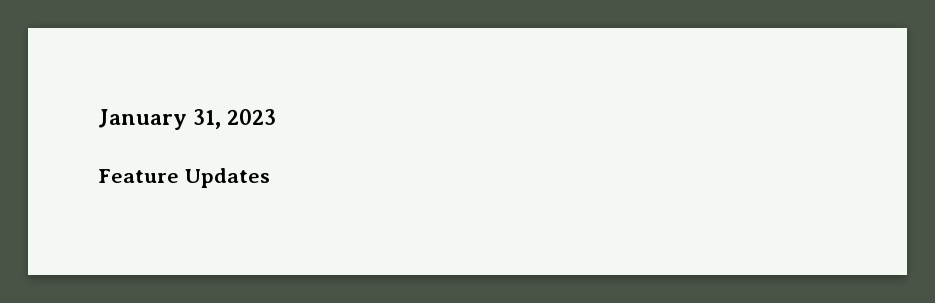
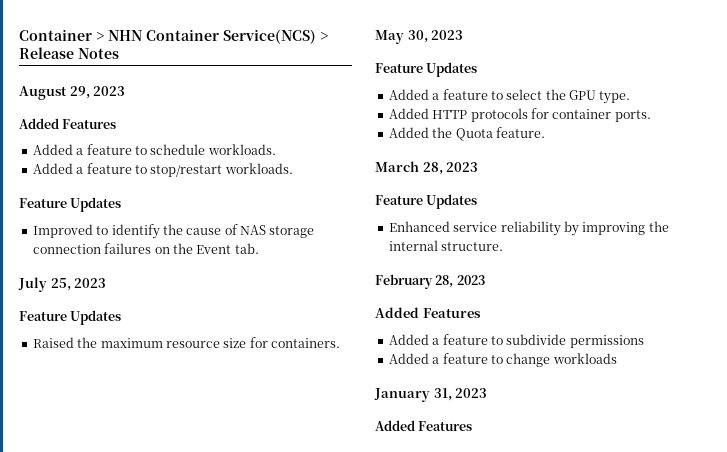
(98, 119) none -> [19,29,328,44] [19,47,119,59] [19,86,126,100] [19,118,117,129] [32,144,276,155] [32,163,293,177] [19,197,122,212] [32,224,315,239] [32,243,259,254] [18,277,107,292] [19,310,122,325] [32,337,340,348] [375,30,464,44] [375,62,478,77] [388,89,631,104] [388,108,651,122] [388,127,545,141] [375,161,479,175] [375,194,478,209] [388,221,669,236] [388,240,504,251] [375,274,485,289] [375,307,481,318] [388,334,644,348] [388,353,617,367] Container > NHN Container Service(NCS) > Release Notes // August 29, 2023 // Added Features // Added a feature to schedule workloads. // Added a feature to stop/restart workloads. // Feature Updates // Improved to identify the cause of NAS storage connection failures on the Event tab. // July 25, 2023 // Feature Updates // Raised the maximum resource size for containers. // May 30, 2023 // Feature Updates // Added a feature to select the GPU type. // Added HTTP protocols for container ports. // Added the Quota feature. // March 28, 2023 // Feature Updates // Enhanced service reliability by improving the internal structure. // February 28, 2023 // Added Features // Added a feature to subdivide permissions // Added a feature to change workloads //
[98,168,270,188] Feature Updates -> [375,420,473,431] Added Features

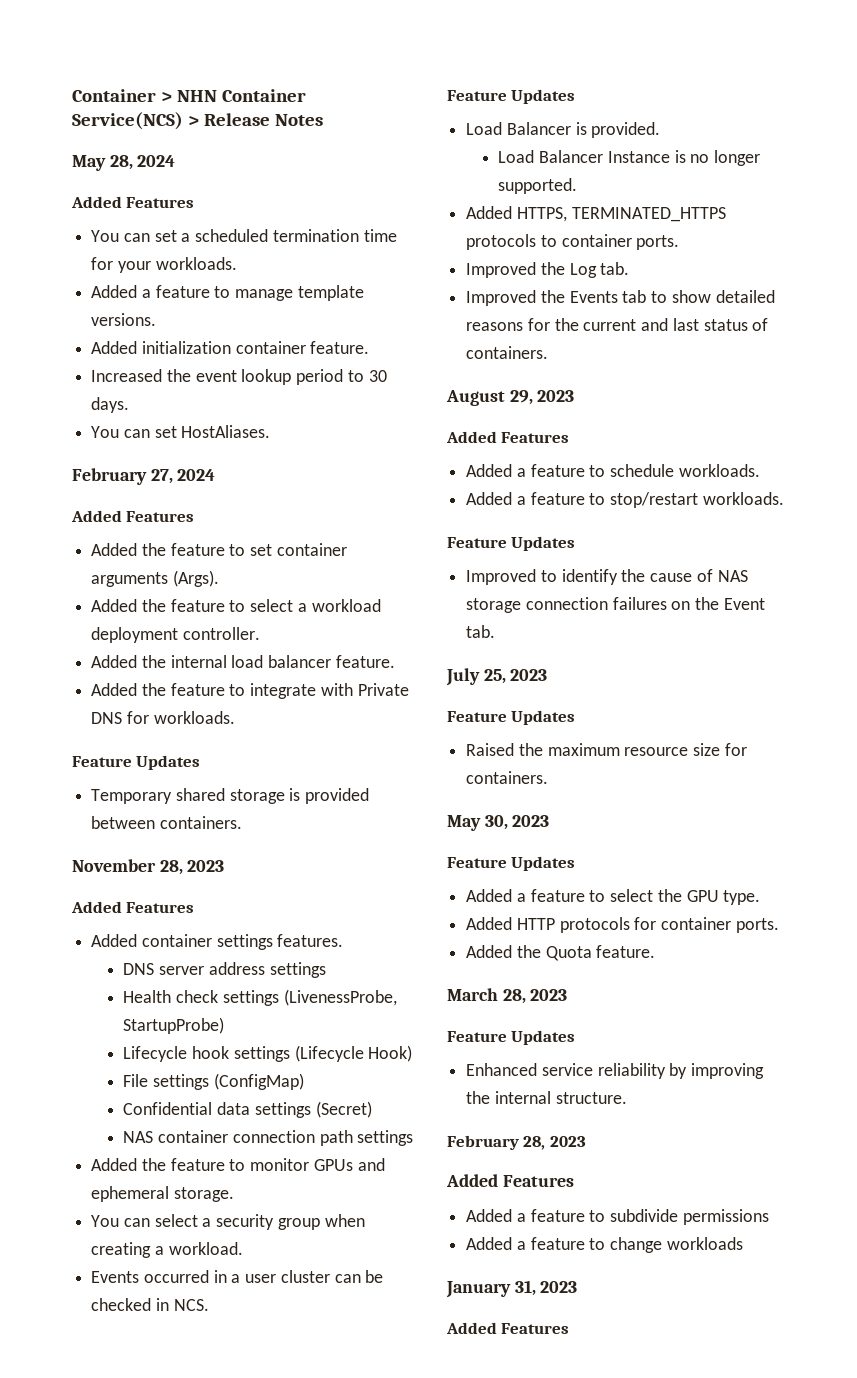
(119, 53) none -> [72,155,176,171] [71,196,195,208] [91,229,397,242] [91,257,237,273] [91,285,364,301] [91,313,157,326] [91,341,370,354] [91,369,387,385] [91,397,130,413] [91,425,271,438] [72,468,216,485] [71,510,195,522] [91,543,347,556] [91,570,219,587] [91,599,381,612] [91,627,260,643] [91,655,395,668] [91,683,409,699] [91,711,235,724] [72,755,201,770] [91,788,370,804] [91,816,242,829] [72,859,225,875] [71,901,195,913] [91,934,344,950] [123,962,326,978] [123,989,397,1006] [123,1017,225,1034] [123,1045,413,1062] [123,1073,304,1090] [123,1101,372,1118] [123,1130,414,1146] [91,1158,385,1171] [91,1186,234,1202] [91,1214,365,1230] [91,1242,243,1258] [91,1270,384,1283] [91,1298,209,1311] [447,89,576,104] [466,122,661,138] [498,150,761,166] [498,178,578,194] [466,206,726,222] [466,234,680,250] [466,262,630,278] [466,290,775,306] [466,318,769,331] [466,346,549,359] // May 28, 2024 // Added Features // You can set a scheduled termination time for your workloads. // Added a feature to manage template versions. // Added initialization container feature. // Increased the event lookup period to 30 days. // You can set HostAliases. // February 27, 2024 // Added Features // Added the feature to set container arguments (Args). // Added the feature to select a workload deployment controller. // Added the internal load balancer feature. // Added the feature to integrate with Private DNS for workloads. // Feature Updates // Temporary shared storage is provided between containers. // November 28, 2023 // Added Features // Added container settings features. // DNS server address settings // Health check settings (LivenessProbe, StartupProbe) // Lifecycle hook settings (Lifecycle Hook) // File settings (ConfigMap) // Confidential data settings (Secret) // NAS container connection path settings // Added the feature to monitor GPUs and ephemeral storage. // You can select a security group when creating a workload. // Events occurred in a user cluster can be checked in NCS. // Feature Updates // Load Balancer is provided. // Load Balancer Instance is no longer supported. // Added HTTPS, TERMINATED_HTTPS protocols to container ports. // Improved the Log tab. // Improved the Events tab to show detailed reasons for the current and last status of containers.

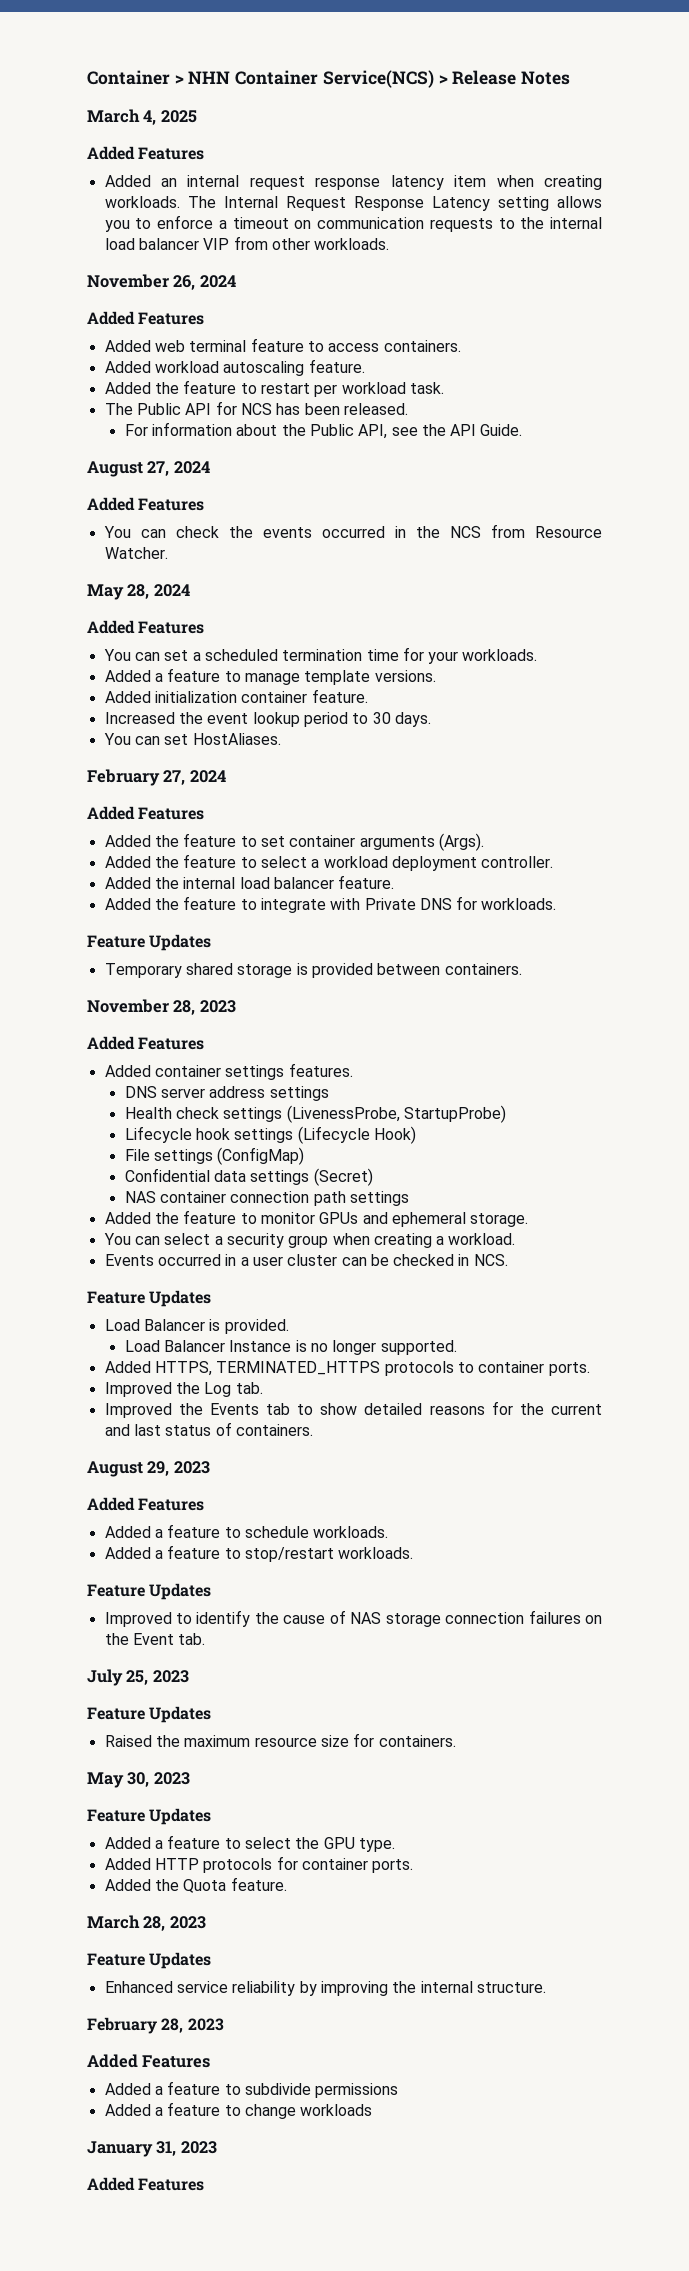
(323, 120) none -> [87,109,197,125] [87,146,205,160] [104,175,602,190] [104,196,602,211] [104,215,602,232] [104,236,390,250] [87,274,236,290] [87,311,205,325] [104,338,461,352] [104,359,365,376] [104,380,444,397] [104,401,408,415] [124,422,523,439] [87,461,210,477] [87,497,205,511] [103,524,602,538] [104,547,168,559] // March 4, 2025 // Added Features // Added an internal request response latency item when creating workloads. The Internal Request Response Latency setting allows you to enforce a timeout on communication requests to the internal load balancer VIP from other workloads. // November 26, 2024 // Added Features // Added web terminal feature to access containers. // Added workload autoscaling feature. // Added the feature to restart per workload task. // The Public API for NCS has been released. // For information about the Public API, see the API Guide. // August 27, 2024 // Added Features // You can check the events occurred in the NCS from Resource Watcher.

